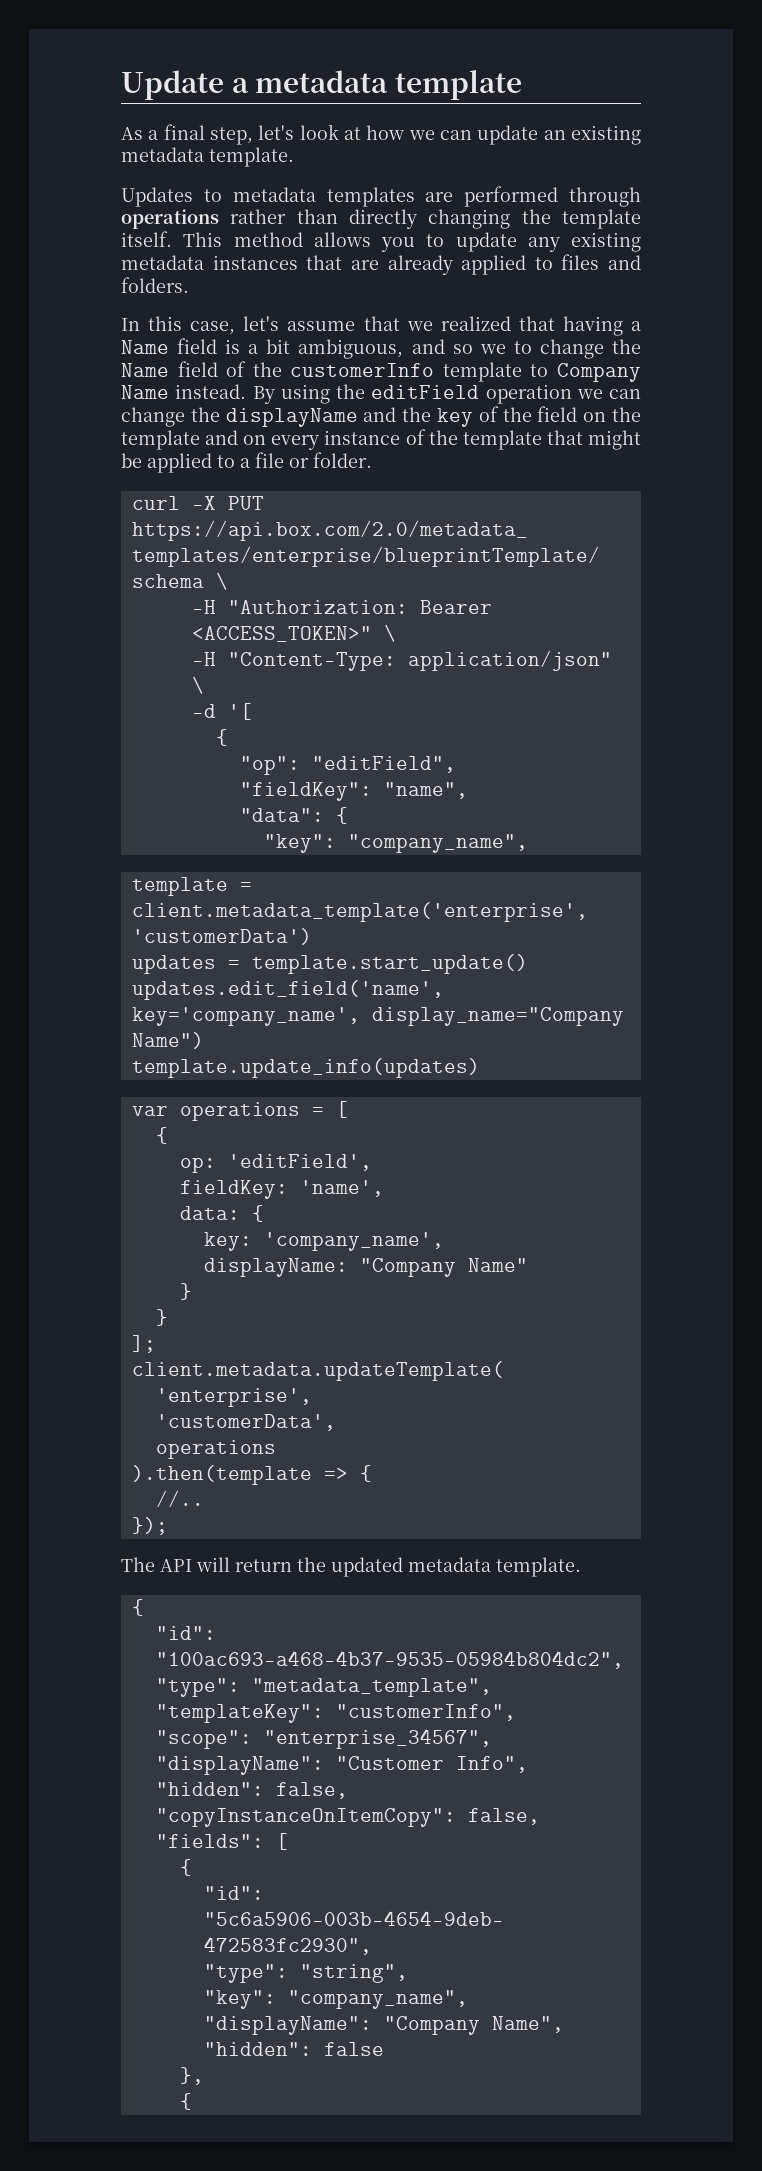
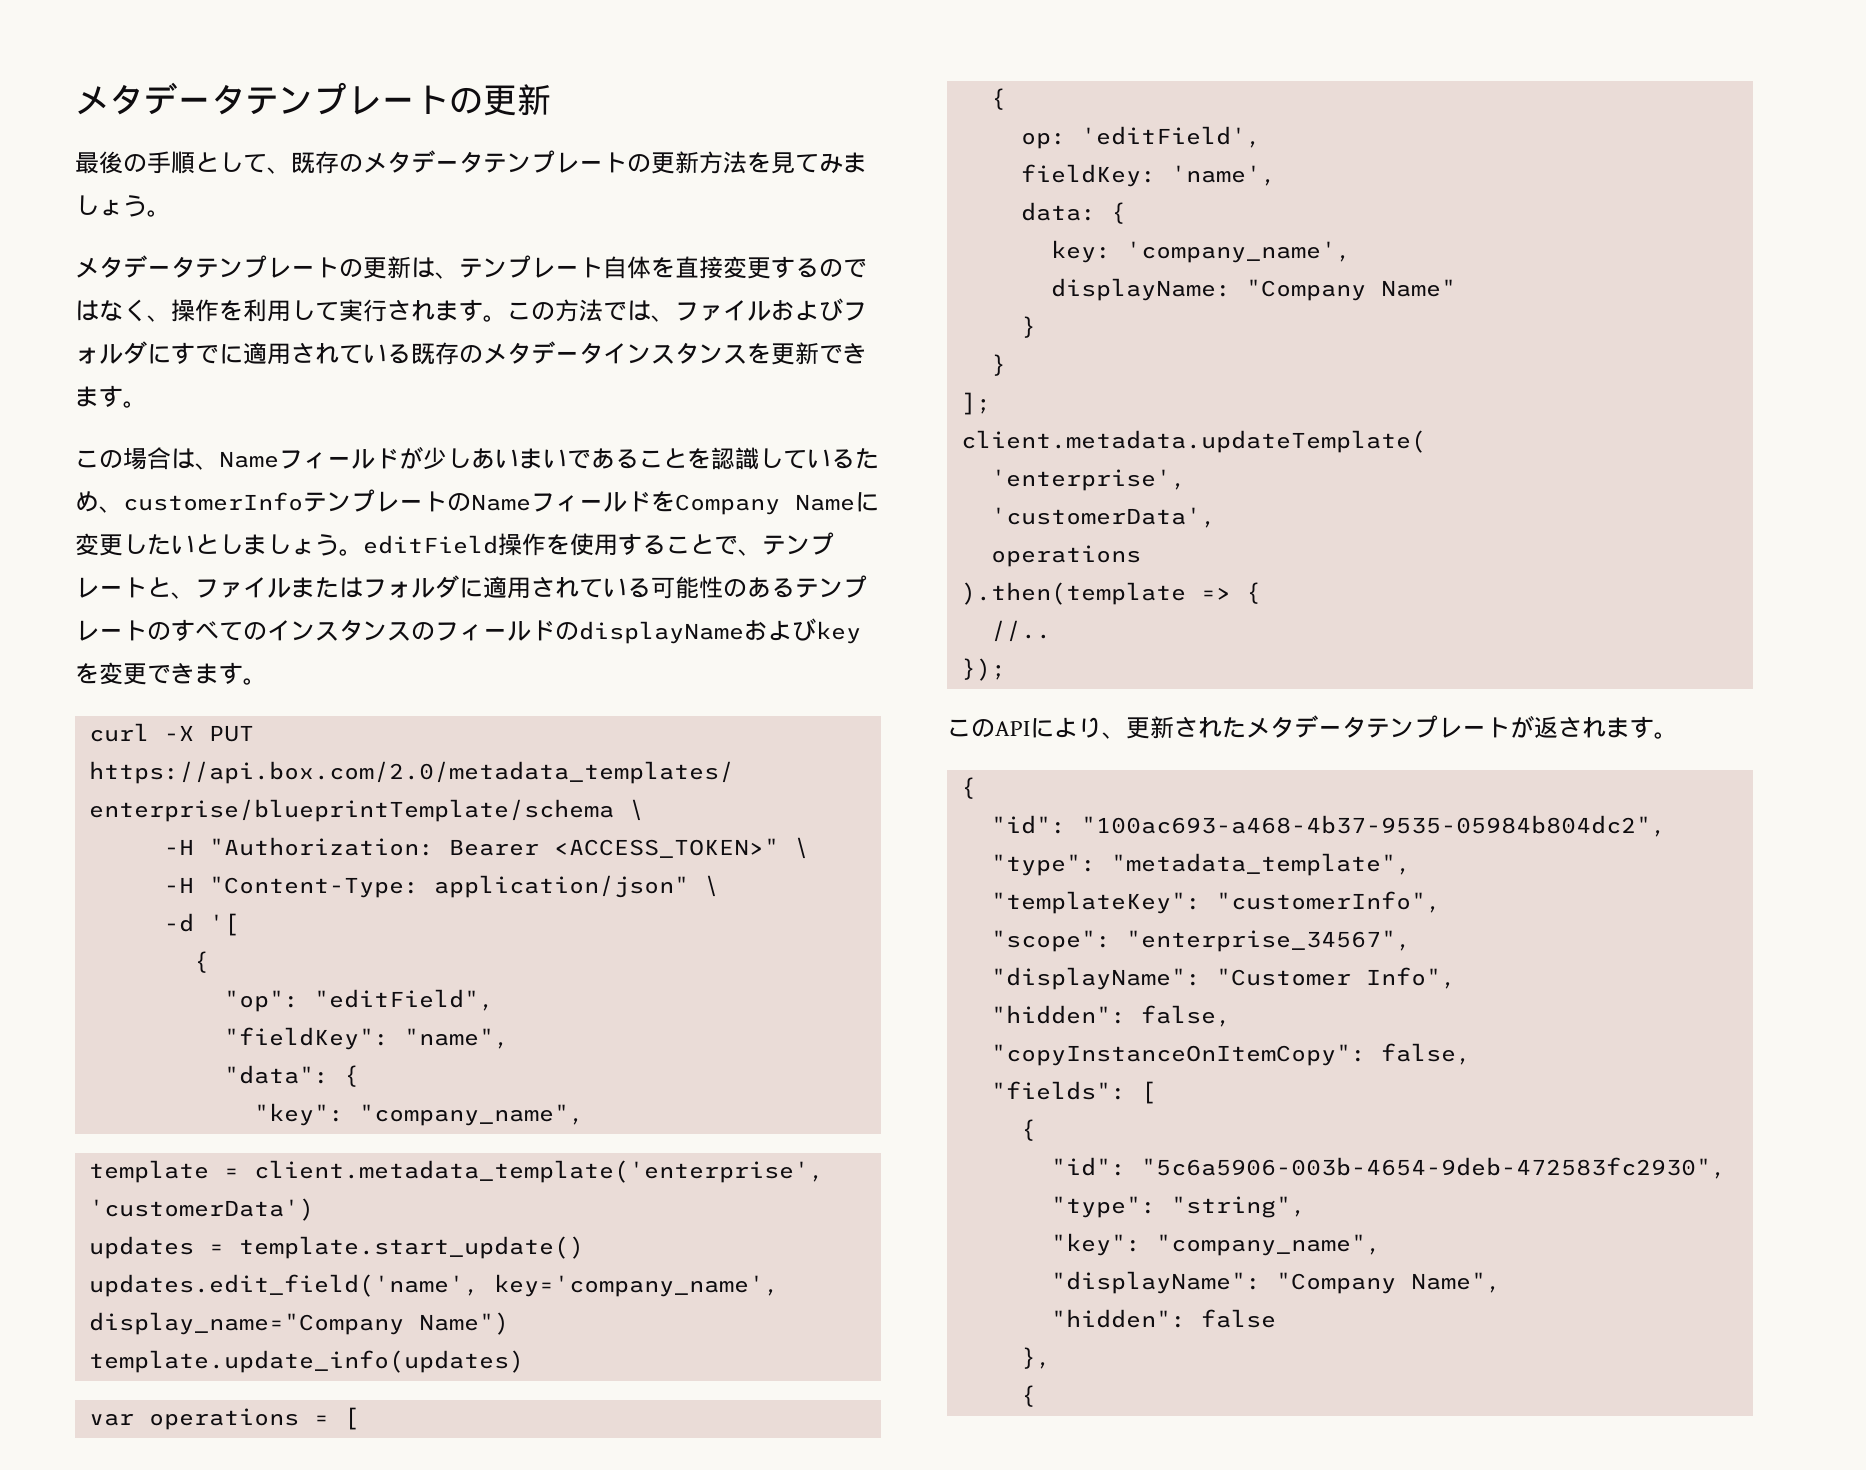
[121,70,522,100] [121,124,641,145] [121,147,294,167] [121,186,641,207] [121,209,641,229] [121,231,641,252] [121,254,641,275] [121,277,189,293] [121,316,642,336] [121,338,641,359] [121,361,641,382] [121,384,641,404] [121,406,641,427] [121,429,641,450] [121,452,372,473] Update a metadata template // As a final step, let's look at how we can update an existing metadata template. // Updates to metadata templates are performed through operations rather than directly changing the template itself. This method allows you to update any existing metadata instances that are already applied to files and folders. // In this case, let's assume that we realized that having a Name field is a bit ambiguous, and so we to change the Name field of the customerInfo template to Company Name instead. By using the editField operation we can change the displayName and the key of the field on the template and on every instance of the template that might be applied to a file or folder. -> [75,82,551,116] [75,150,867,174] [75,195,171,217] [75,255,867,279] [75,298,867,322] [75,341,867,365] [75,385,147,408] [75,446,879,470] [75,489,879,515] [75,532,834,556] [75,575,867,599] [75,618,861,644] [75,662,267,685] メタデータテンプレートの更新 // 最後の手順として、既存のメタデータテンプレートの更新方法を見てみましょう。 // メタデータテンプレートの更新は、テンプレート自体を直接変更するのではなく、操作を利用して実行されます。この方法では、ファイルおよびフォルダにすでに適用されている既存のメタデータインスタンスを更新できます。 // この場合は、Nameフィールドが少しあいまいであることを認識しているため、customerInfoテンプレートのNameフィールドをCompany Nameに変更したいとしましょう。editField操作を使用することで、テンプレートと、ファイルまたはフォルダに適用されている可能性のあるテンプレートのすべてのインスタンスのフィールドのdisplayNameおよびkeyを変更できます。
[121,1557,581,1577] The API will return the updated metadata template. -> [947,715,1678,739] このAPIにより、更新されたメタデータテンプレートが返されます。

